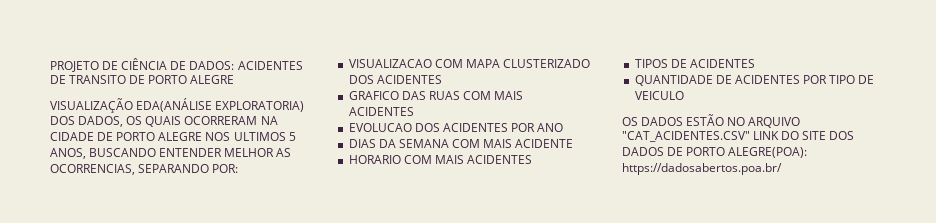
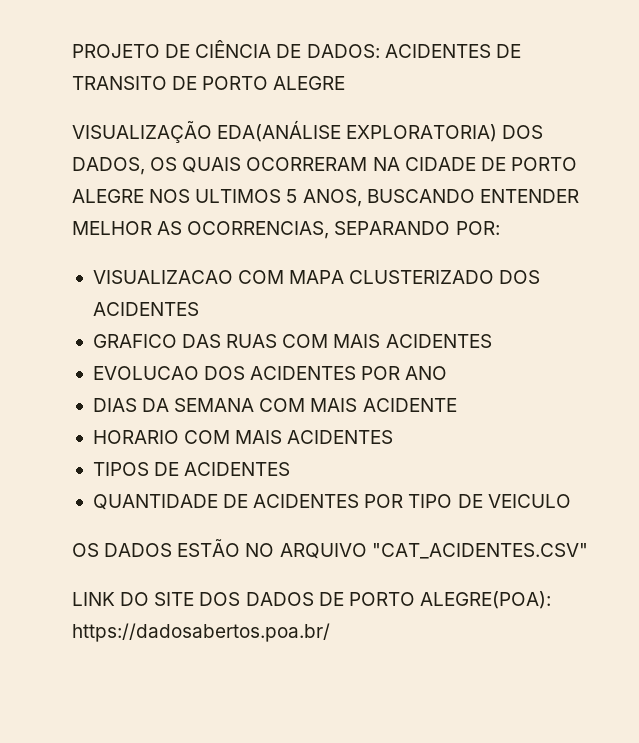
(750, 136) none -> (588, 551) //

